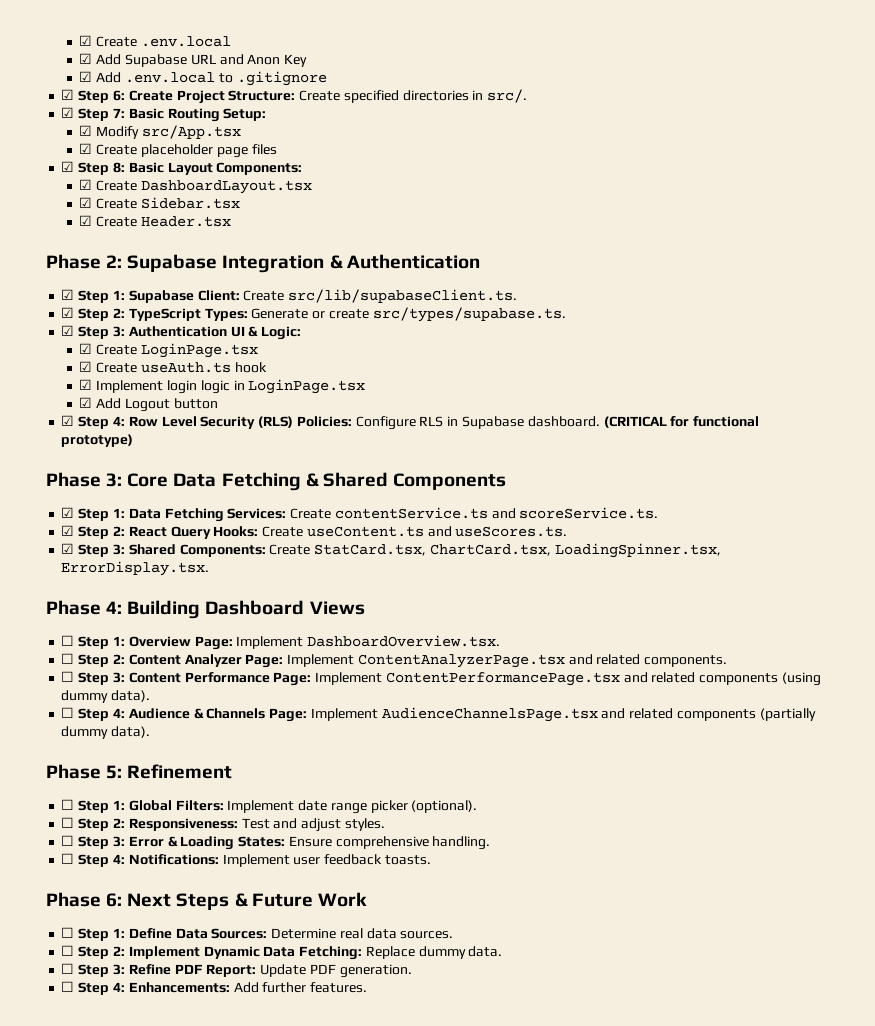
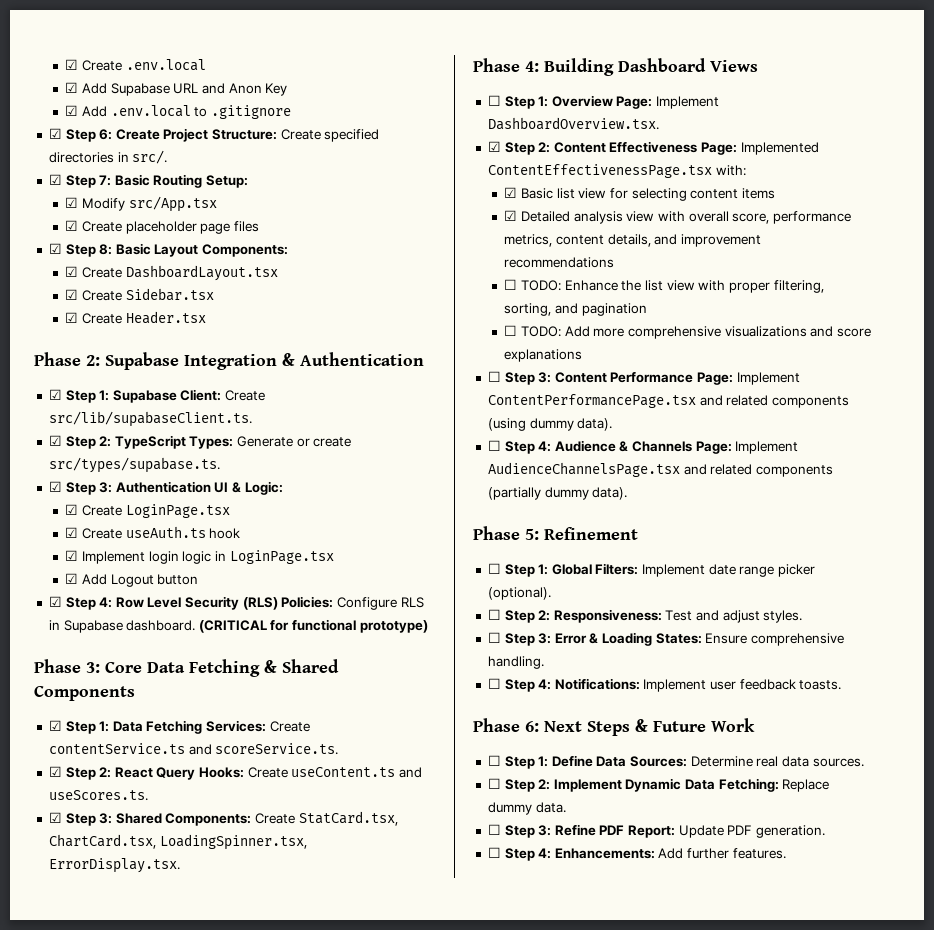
[61,653,75,664] ☐ -> [487,141,501,152] ☑
[184,654,728,668] Analyzer Page: Implement ContentAnalyzerPage.tsx and related components. -> [609,141,819,155] [487,164,746,178] [504,187,775,201] [504,210,851,224] [504,234,762,247] [504,257,615,268] [504,279,824,293] [504,303,647,316] [504,325,871,339] [504,349,583,362] Effectiveness Page: Implemented ContentEffectivenessPage.tsx with: // ☑ Basic list view for selecting content items // ☑ Detailed analysis view with overall score, performance metrics, content details, and improvement recommendations // ☐ TODO: Enhance the list view with proper filtering, sorting, and pagination // ☐ TODO: Add more comprehensive visualizations and score explanations

